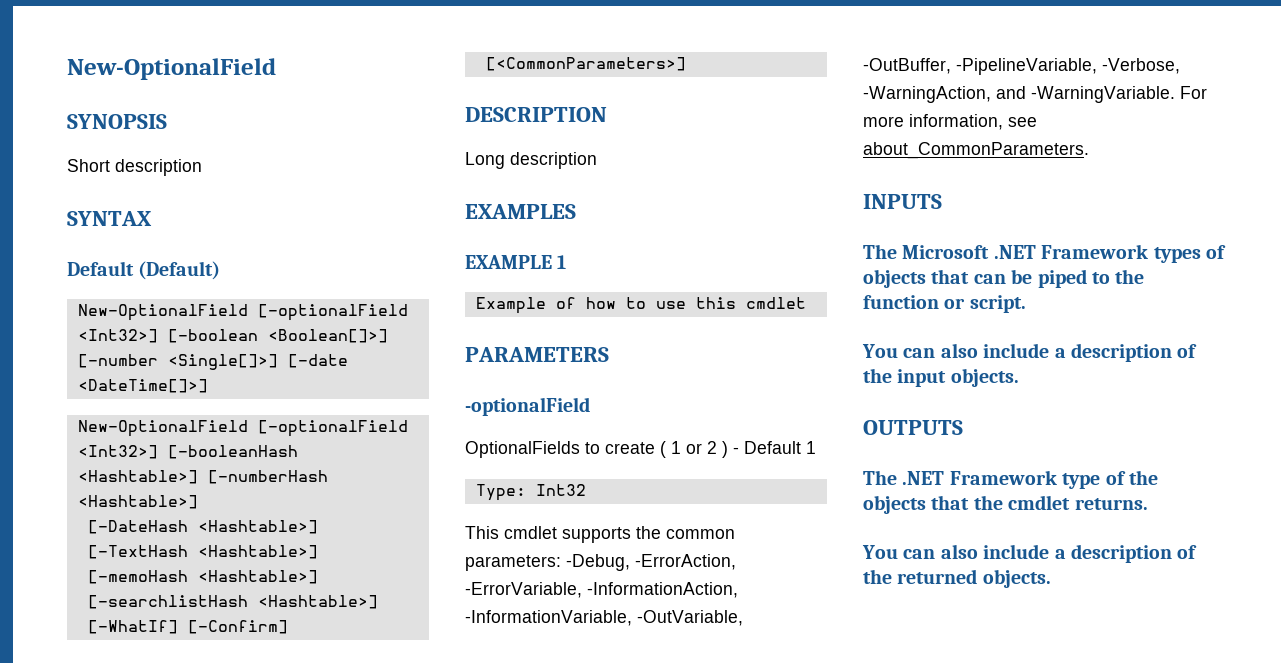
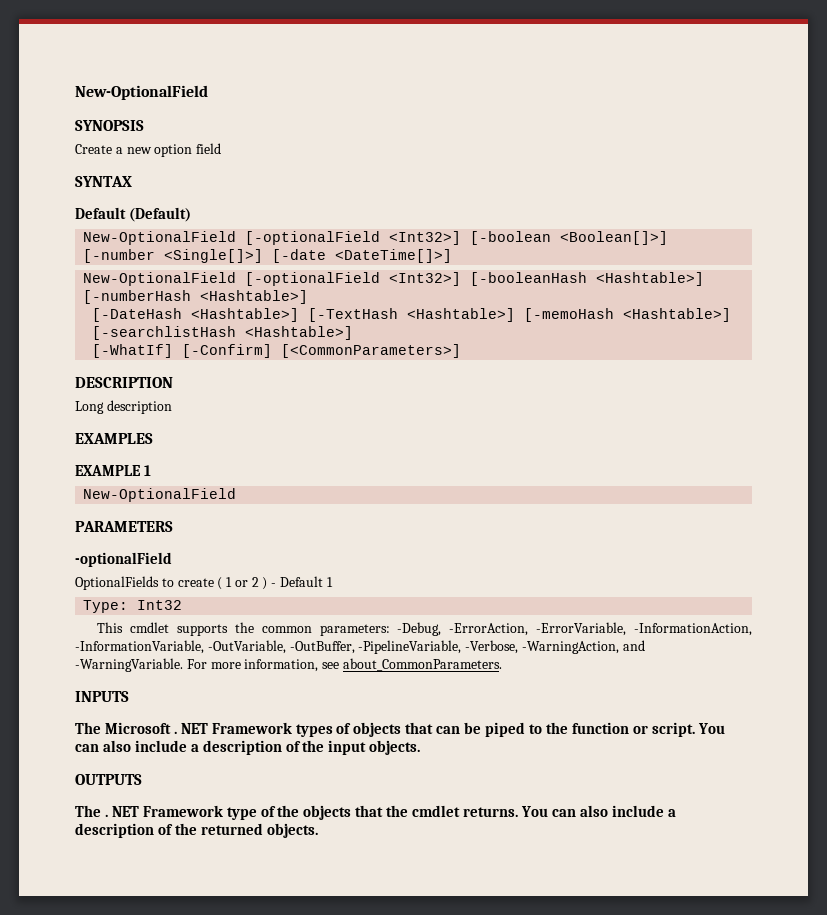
[67,159,202,176] Short description -> [75,143,222,157] Create a new option field
[475,297,806,314] Example of how to use this cmdlet -> [83,488,237,502] New-OptionalField
[993,245,1036,259] .NET -> [173,723,208,734] . NET
(1026, 304) // -> (695, 729) none
[902,471,945,485] .NET -> [104,806,139,817] . NET
(1148, 504) // -> (519, 812) none

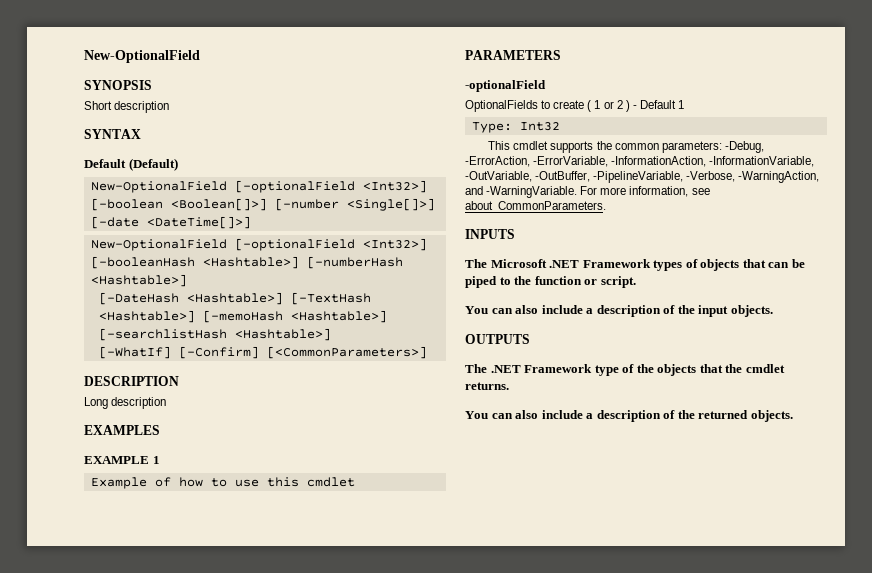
[75,143,222,157] Create a new option field -> [84,101,170,113] Short description
[83,488,237,502] New-OptionalField -> [90,477,355,489] Example of how to use this cmdlet
[173,723,208,734] . NET -> [549,260,580,268] .NET
(695, 729) none -> (636, 282) //
[104,806,139,817] . NET -> [490,365,521,373] .NET
(519, 812) none -> (509, 386) //

